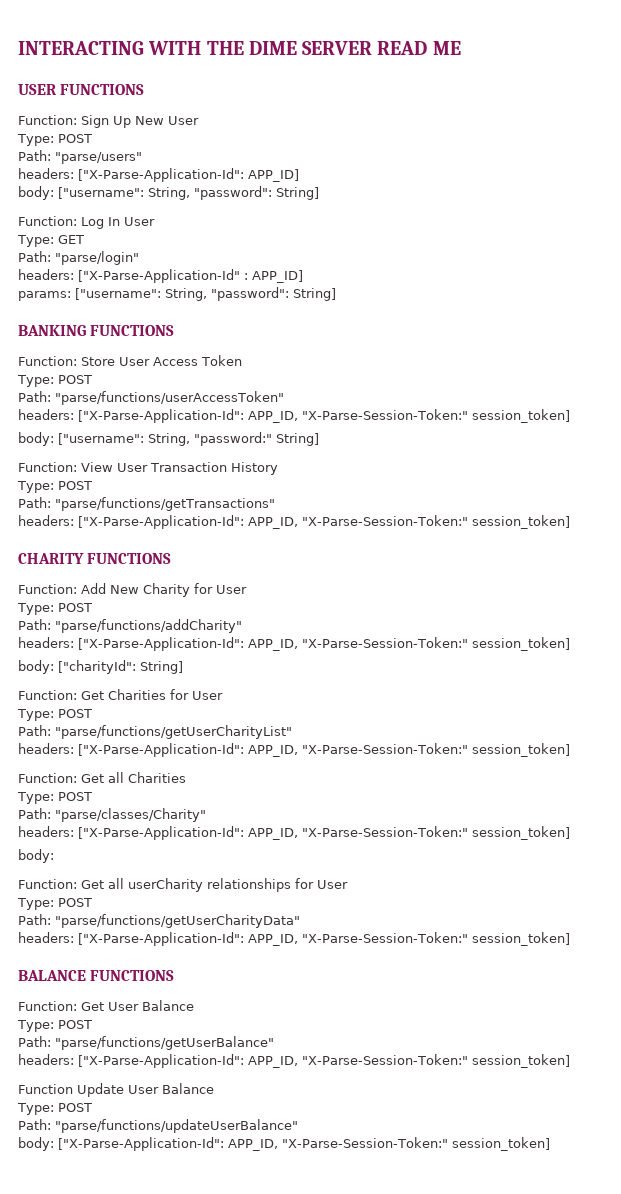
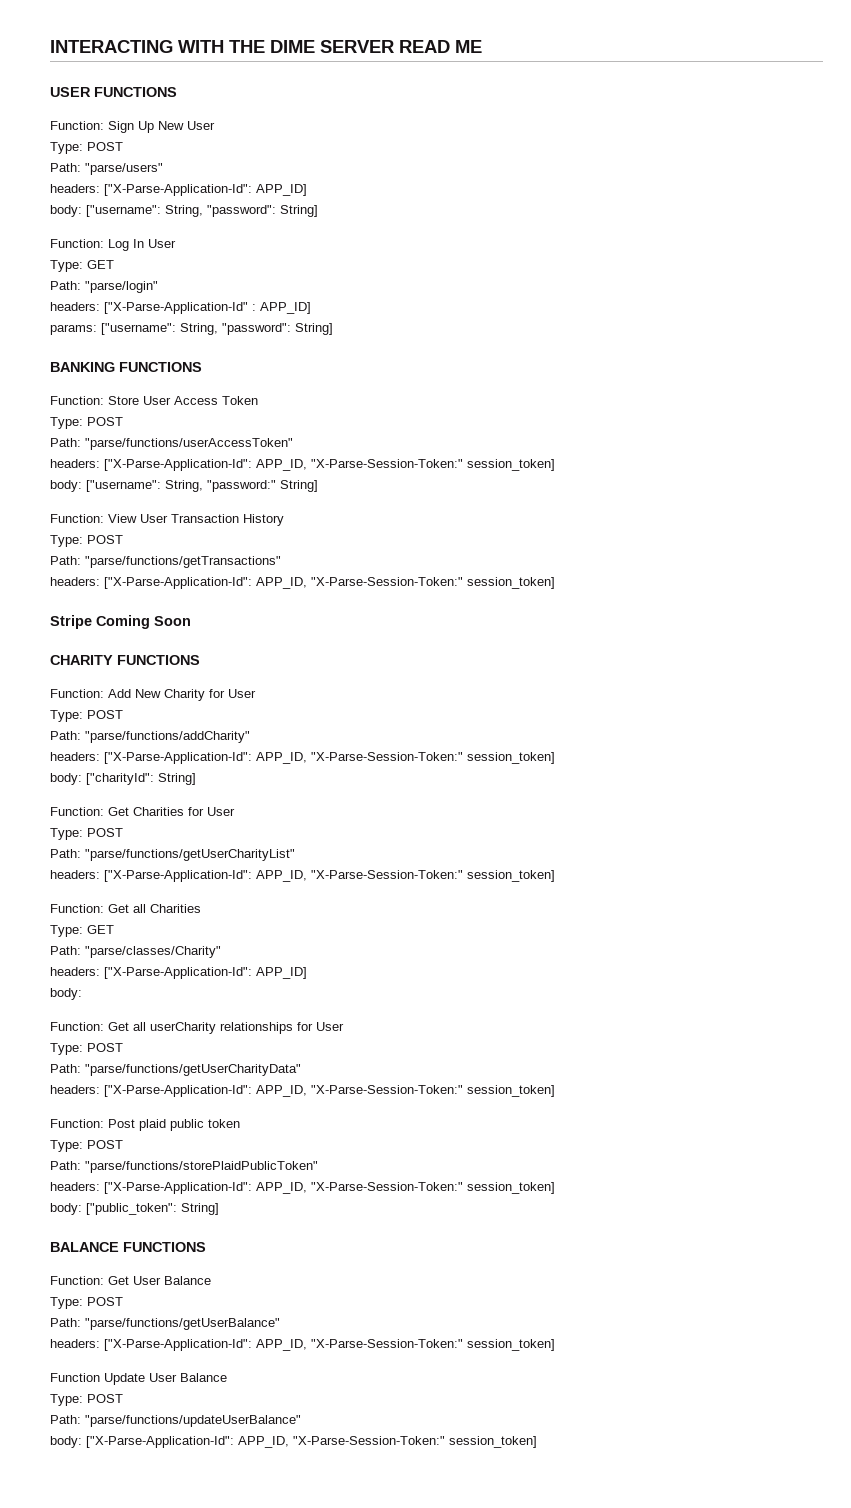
(570, 522) none -> [50,615,191,629] // Stripe Coming Soon
[57,792,92,801] POST -> [87,925,114,934] GET
[248,826,570,840] APP_ID, "X-Parse-Session-Token:" session_token] -> [256,967,307,979] APP_ID]
(570, 939) none -> [50,1119,240,1131] [50,1140,123,1152] [50,1161,318,1173] [50,1182,555,1194] [50,1203,219,1215] // Function: Post plaid public token // Type: POST // Path: "parse/functions/storePlaidPublicToken" // headers: ["X-Parse-Application-Id": APP_ID, "X-Parse-Session-Token:" session_token] // body: ["public_token": String]

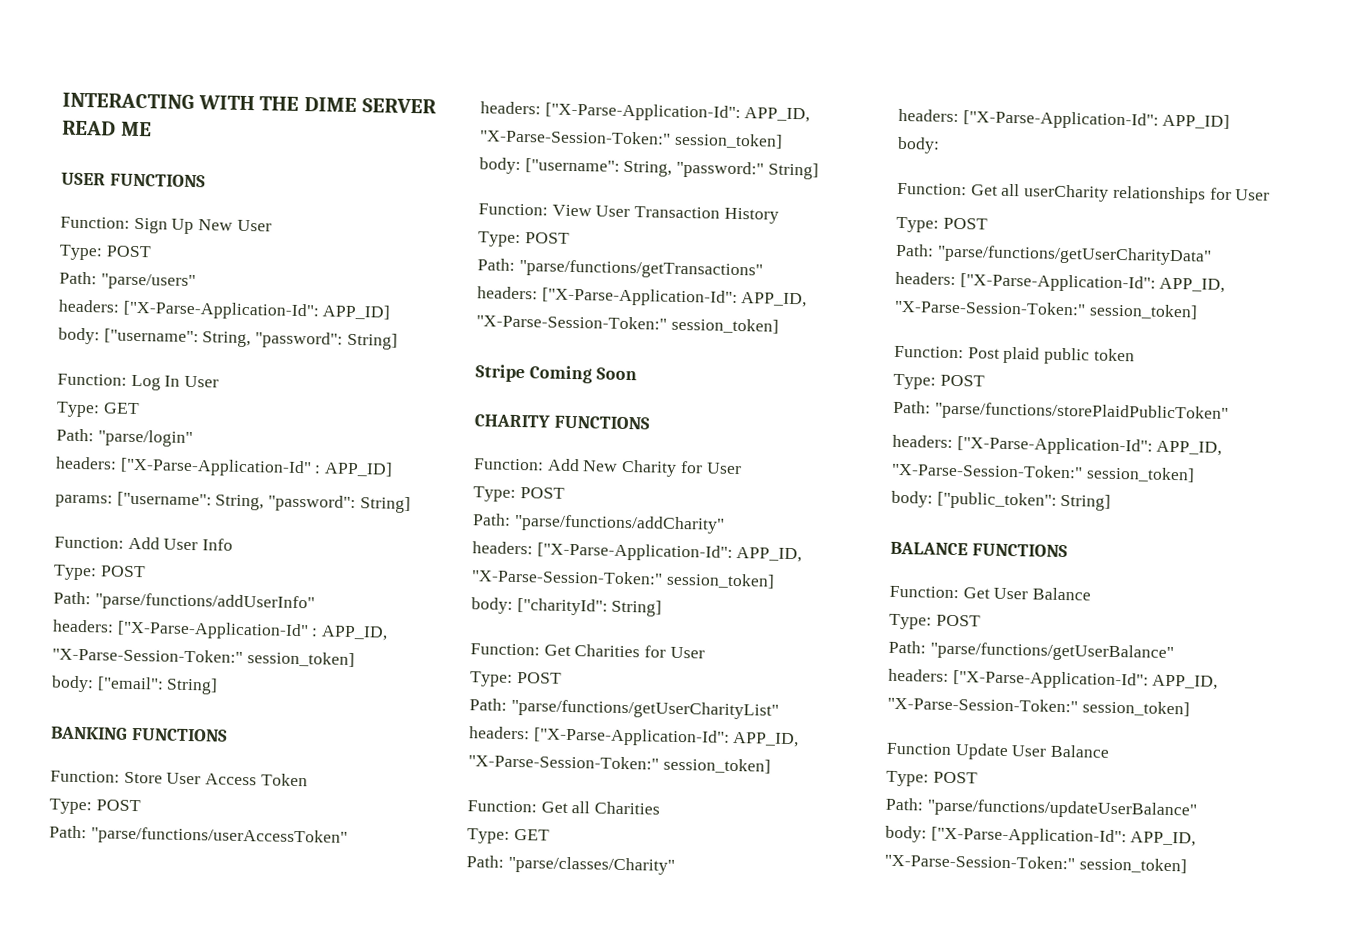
(333, 329) none -> [54,536,234,551] [53,564,146,581] [53,591,315,613] [52,619,389,641] [52,647,355,668] [51,675,219,695] // Function: Add User Info // Type: POST // Path: "parse/functions/addUserInfo" // headers: ["X-Parse-Application-Id" : APP_ID, "X-Parse-Session-Token:" session_token] // body: ["email": String]

